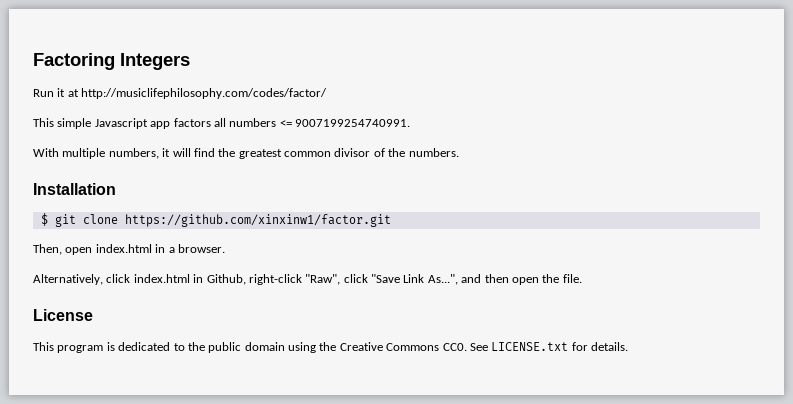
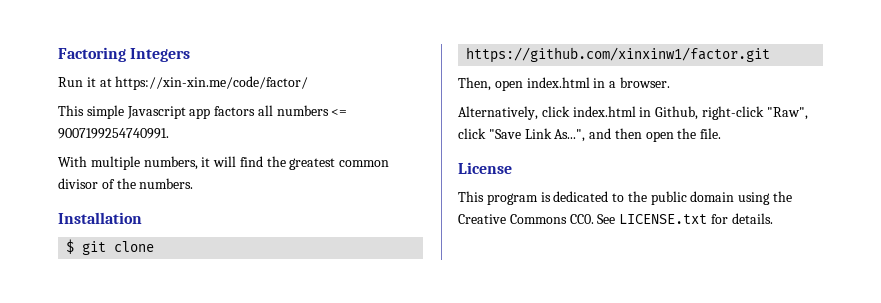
[81,88,328,99] http://musiclifephilosophy.com/codes/factor/ -> [115,76,309,90] https://xin-xin.me/code/factor/

